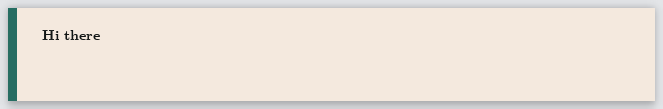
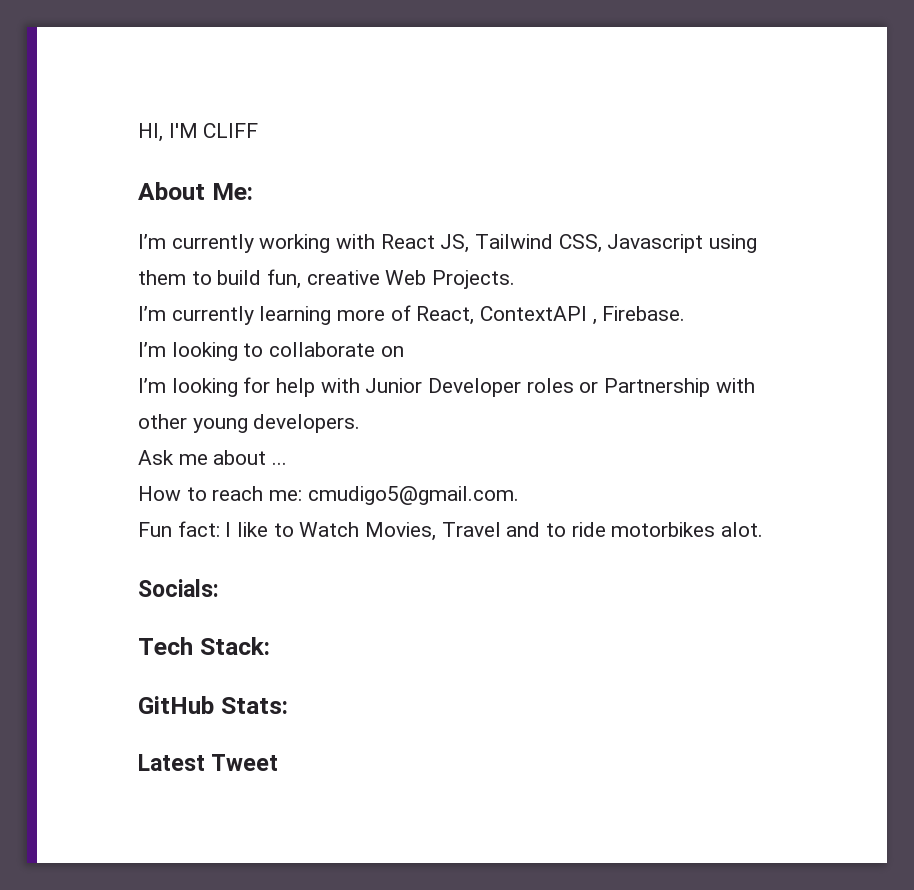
[42,30,100,40] Hi there -> [138,123,259,142] [138,182,253,200] [138,234,758,253] [138,269,516,289] [138,305,686,325] [138,342,404,361] [138,377,755,397] [138,414,361,433] [138,450,288,465] [138,486,519,505] [138,521,764,541] [138,579,219,597] [138,637,270,655] [138,696,288,714] [138,754,279,771] HI, I'M CLIFF // About Me: // I’m currently working with React JS, Tailwind CSS, Javascript using them to build fun, creative Web Projects. // I’m currently learning more of React, ContextAPI , Firebase. // I’m looking to collaborate on // I’m looking for help with Junior Developer roles or Partnership with other young developers. // Ask me about ... // How to reach me: cmudigo5@gmail.com. // Fun fact: I like to Watch Movies, Travel and to ride motorbikes alot. // Socials: // Tech Stack: // GitHub Stats: // Latest Tweet

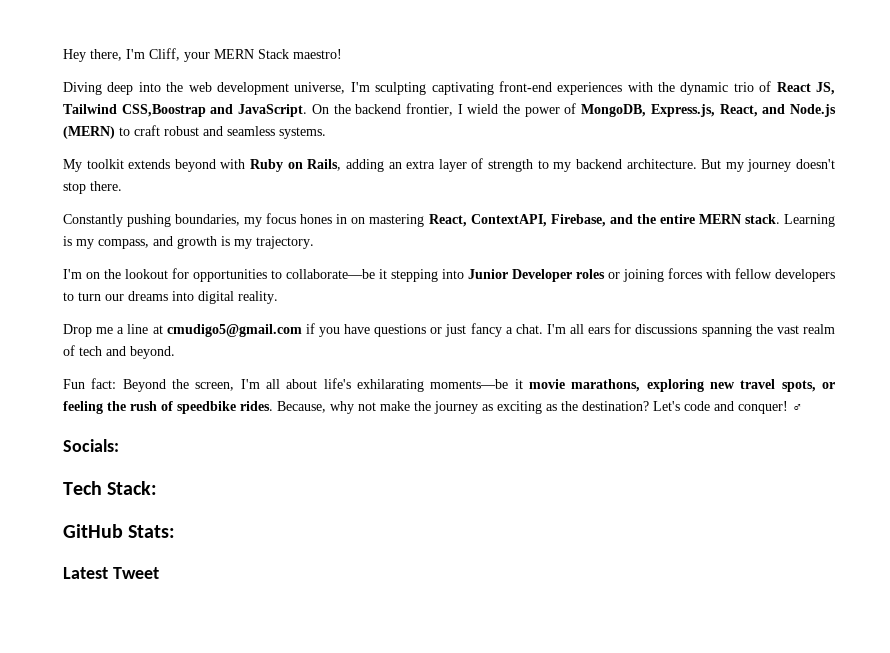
[138,123,259,142] [138,182,253,200] [138,234,758,253] [138,269,516,289] [138,305,686,325] [138,342,404,361] [138,377,755,397] [138,414,361,433] [138,450,288,465] [138,486,519,505] [138,521,764,541] HI, I'M CLIFF // About Me: // I’m currently working with React JS, Tailwind CSS, Javascript using them to build fun, creative Web Projects. // I’m currently learning more of React, ContextAPI , Firebase. // I’m looking to collaborate on // I’m looking for help with Junior Developer roles or Partnership with other young developers. // Ask me about ... // How to reach me: cmudigo5@gmail.com. // Fun fact: I like to Watch Movies, Travel and to ride motorbikes alot. -> [63,48,342,62] [63,81,836,95] [63,103,837,117] [63,125,326,139] [63,158,835,172] [63,181,122,194] [63,213,835,227] [63,236,314,249] [63,268,835,282] [63,291,278,304] [63,323,836,337] [63,345,175,359] [63,378,836,392] [63,401,803,414] Hey there, I'm Cliff, your MERN Stack maestro! // Diving deep into the web development universe, I'm sculpting captivating front-end experiences with the dynamic trio of React JS, Tailwind CSS,Boostrap and JavaScript. On the backend frontier, I wield the power of MongoDB, Express.js, React, and Node.js (MERN) to craft robust and seamless systems. // My toolkit extends beyond with Ruby on Rails, adding an extra layer of strength to my backend architecture. But my journey doesn't stop there. // Constantly pushing boundaries, my focus hones in on mastering React, ContextAPI, Firebase, and the entire MERN stack. Learning is my compass, and growth is my trajectory. // I'm on the lookout for opportunities to collaborate—be it stepping into Junior Developer roles or joining forces with fellow developers to turn our dreams into digital reality. // Drop me a line at cmudigo5@gmail.com if you have questions or just fancy a chat. I'm all ears for discussions spanning the vast realm of tech and beyond. // Fun fact: Beyond the screen, I'm all about life's exhilarating moments—be it movie marathons, exploring new travel spots, or feeling the rush of speedbike rides. Because, why not make the journey as exciting as the destination? Let's code and conquer! ♂

